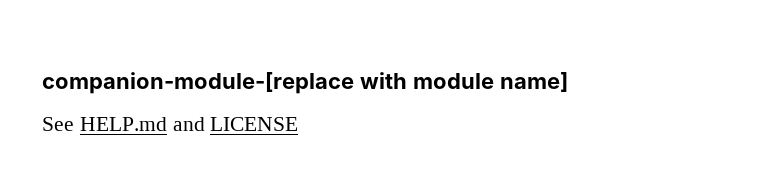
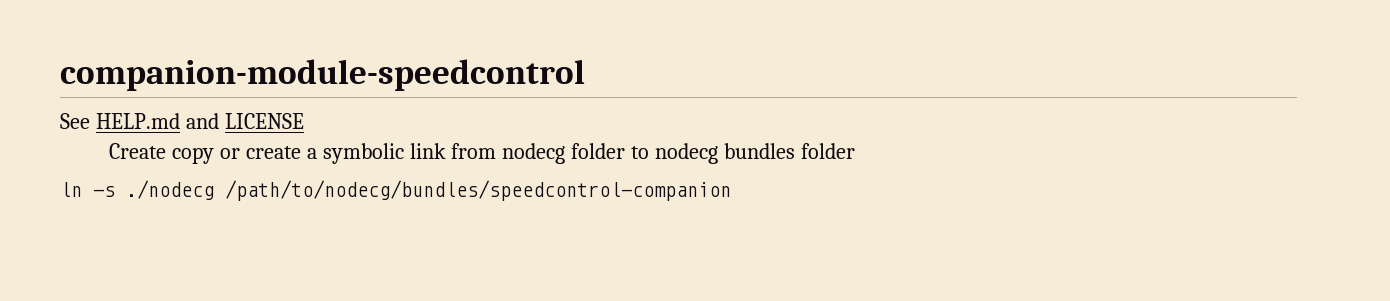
[42,72,568,94] companion-module-[replace with module name] -> [60,59,585,91] companion-module-speedcontrol
(299, 124) none -> [108,143,856,164] [60,180,731,201] // Create copy or create a symbolic link from nodecg folder to nodecg bundles folder // ln -s ./nodecg /path/to/nodecg/bundles/speedcontrol-companion

